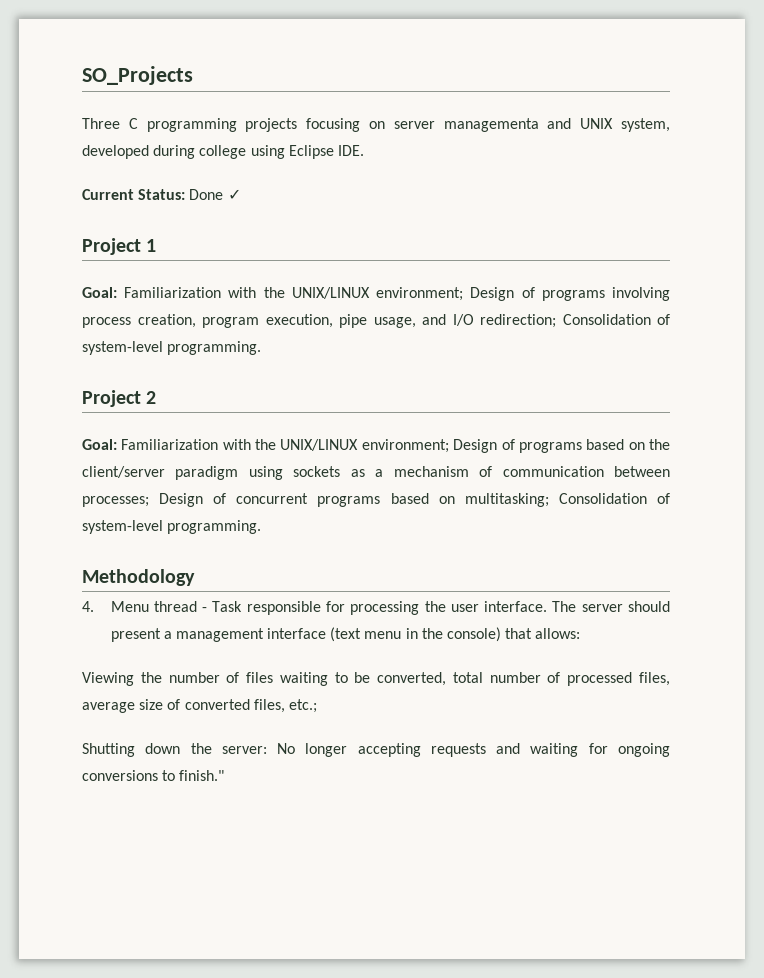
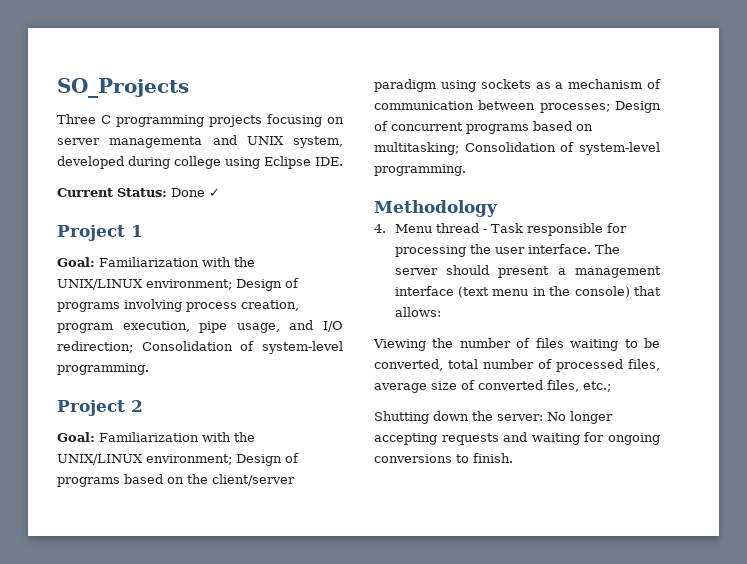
[179,770,225,781] finish." -> [473,453,513,463] finish.

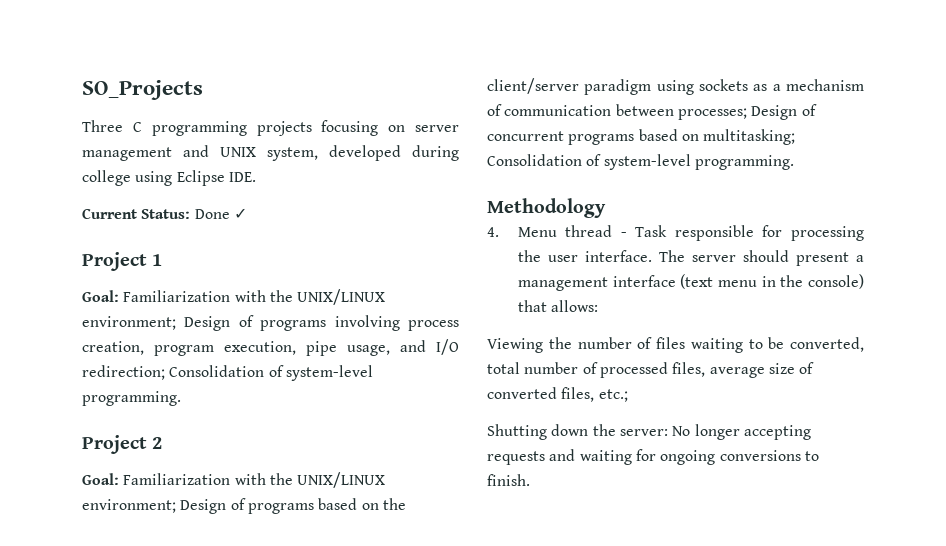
[109,136,203,148] managementa -> [82,147,172,161] management

